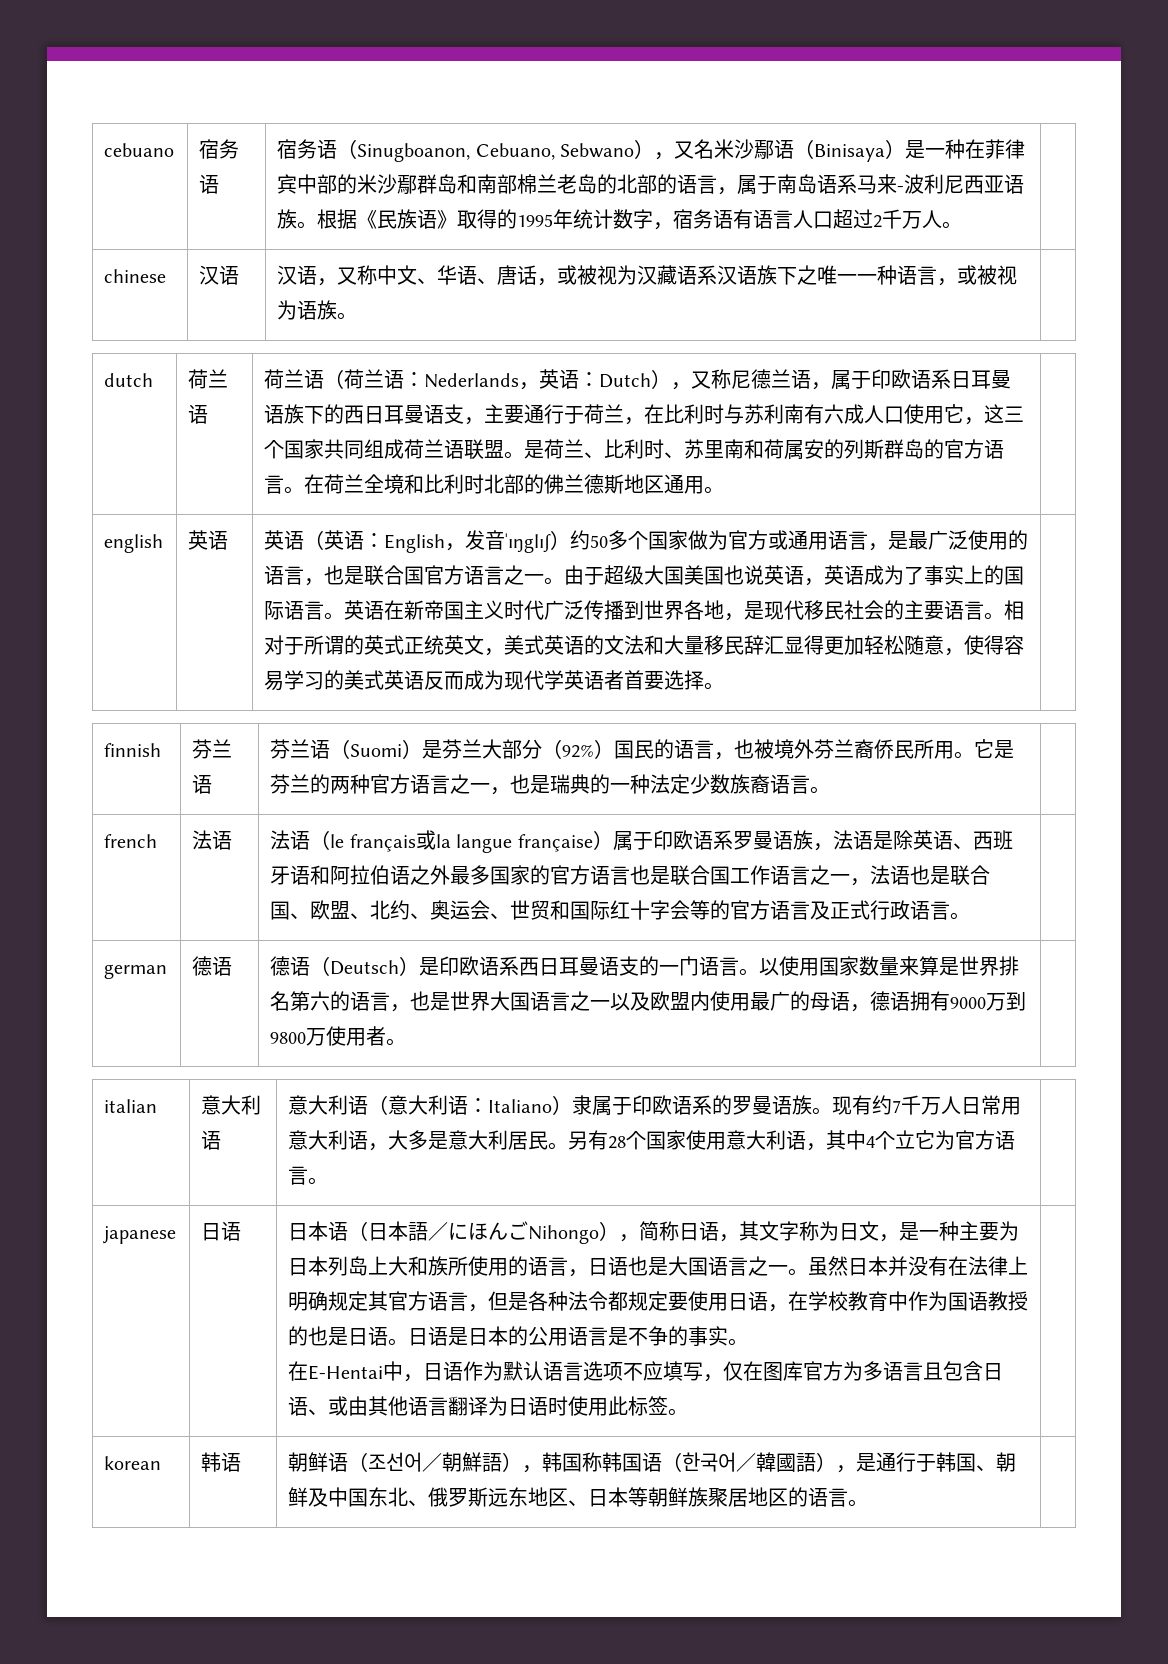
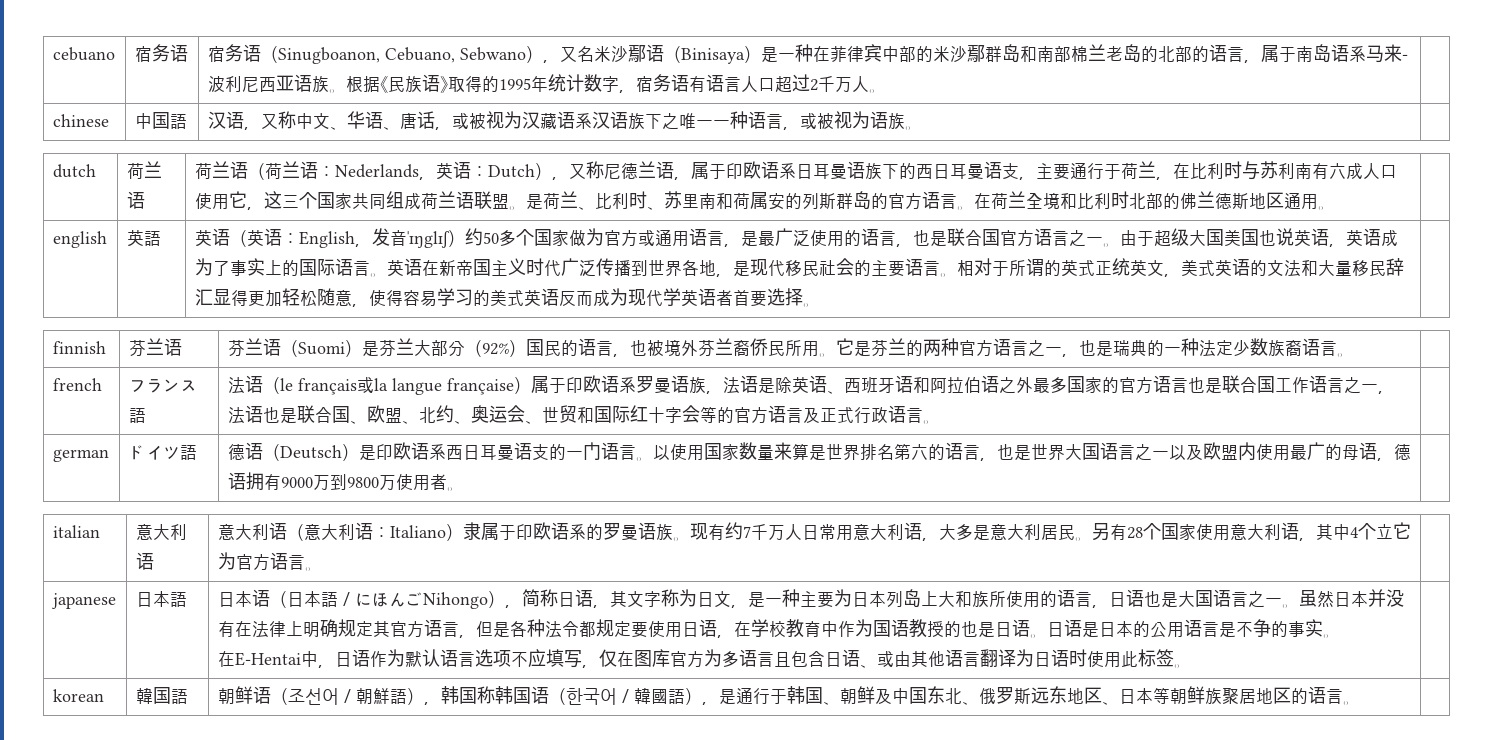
[199,265,240,285] 汉语 -> [134,112,187,129] 中国語
[208,530,229,550] 语 -> [143,231,161,246] 語
[192,830,233,850] 法语 -> [128,379,197,393] [128,408,146,423] フランス語
[192,956,233,976] 德语 -> [128,445,197,460] ドイツ語
[221,1221,242,1241] 语 -> [152,591,187,607] 本語
[201,1452,242,1472] 韩语 -> [135,687,188,704] 韓国語

